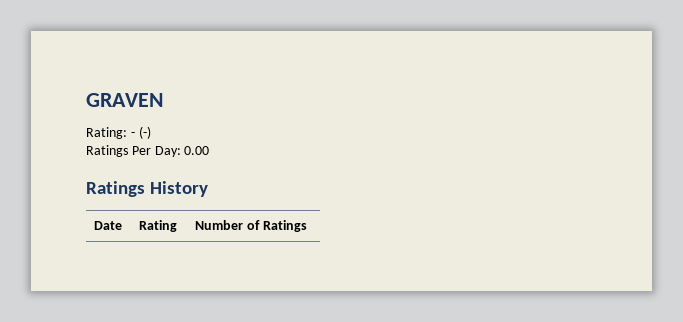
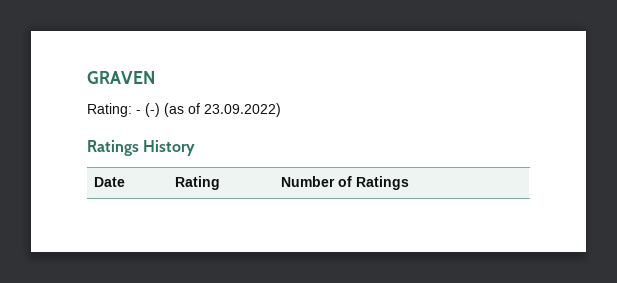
[86,145,210,157] // Ratings Per Day: 0.00 -> [164,103,281,117] (as of 23.09.2022)

